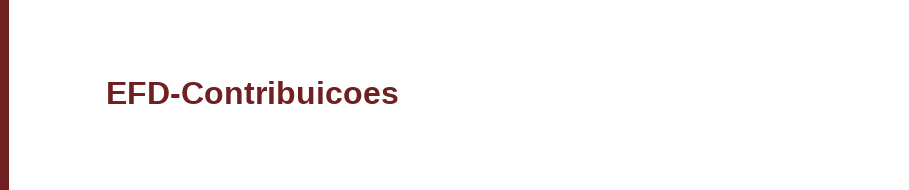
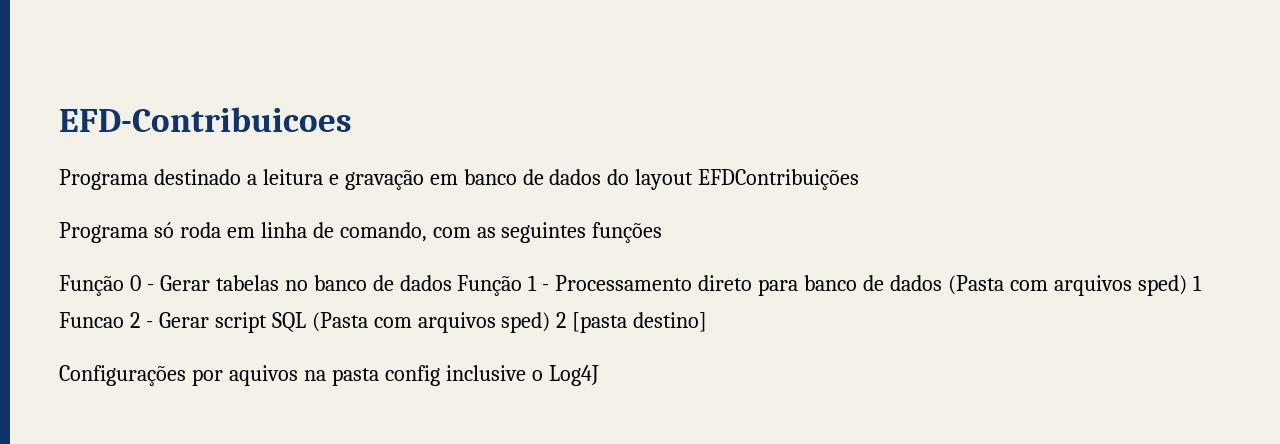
(399, 92) none -> [59,169,860,190] [59,222,663,243] [59,275,1202,296] [59,312,708,333] [59,365,599,386] // Programa destinado a leitura e gravação em banco de dados do layout EFDContribuições // Programa só roda em linha de comando, com as seguintes funções // Função 0 - Gerar tabelas no banco de dados Função 1 - Processamento direto para banco de dados (Pasta com arquivos sped) 1 Funcao 2 - Gerar script SQL (Pasta com arquivos sped) 2 [pasta destino] // Configurações por aquivos na pasta config inclusive o Log4J

